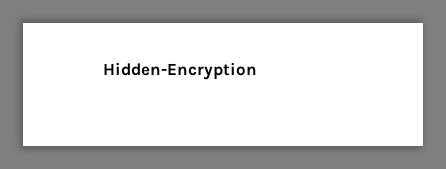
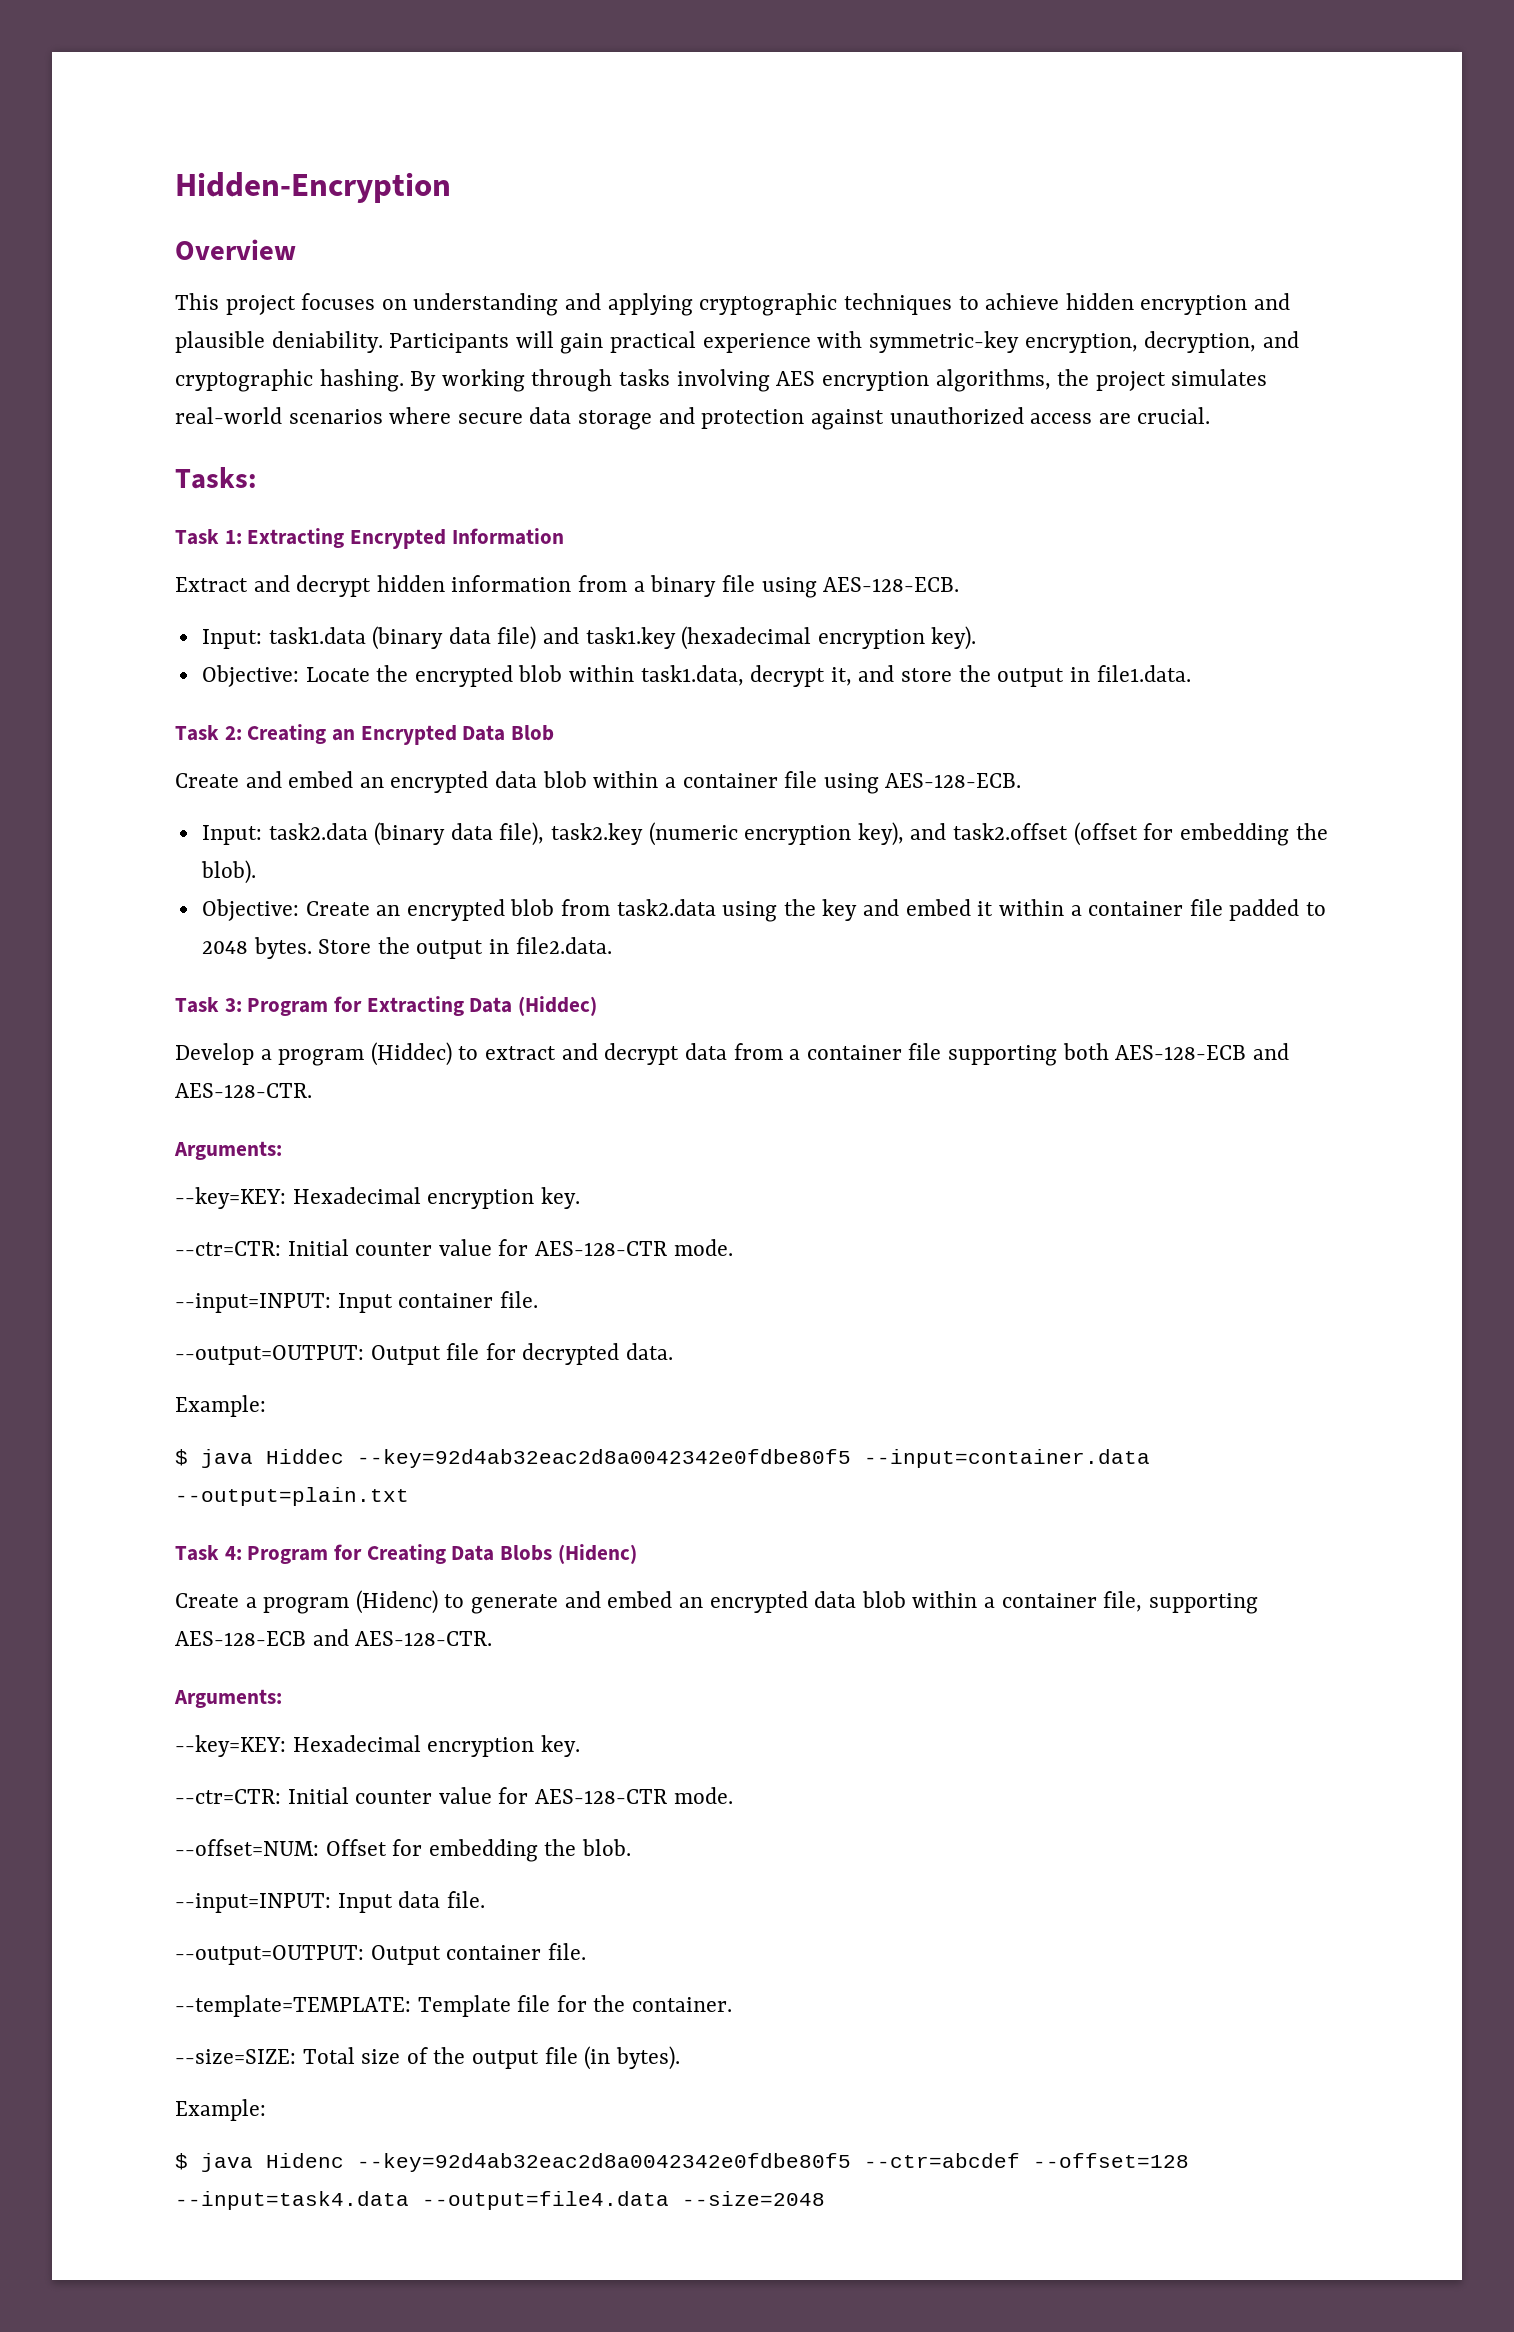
(257, 71) none -> [175,239,296,260] [175,293,1290,316] [175,331,1299,354] [175,369,1268,392] [175,407,1211,430] [175,467,257,489] [175,528,564,549] [175,575,960,598] [201,626,977,650] [201,665,1191,687] [175,724,555,745] [175,771,1022,794] [201,822,1328,846] [200,860,256,884] [201,899,1327,922] [201,937,612,959] [175,996,598,1016] [175,1042,1289,1066] [175,1083,312,1098] [174,1141,282,1160] [175,1187,580,1209] [175,1239,733,1256] [175,1291,538,1313] [175,1343,674,1365] [175,1395,266,1417] [175,1449,1150,1468] [175,1487,409,1506] [175,1544,637,1564] [175,1590,1258,1614] [175,1629,493,1646] [174,1689,282,1708] [175,1735,580,1757] [175,1787,733,1804] [175,1839,632,1862] [175,1891,485,1913] [175,1943,586,1965] [175,1995,733,2017] [175,2046,680,2070] [175,2099,266,2121] [175,2153,1189,2172] [175,2191,825,2210] // Overview // This project focuses on understanding and applying cryptographic techniques to achieve hidden encryption and plausible deniability. Participants will gain practical experience with symmetric-key encryption, decryption, and cryptographic hashing. By working through tasks involving AES encryption algorithms, the project simulates real-world scenarios where secure data storage and protection against unauthorized access are crucial. // Tasks: // Task 1: Extracting Encrypted Information // Extract and decrypt hidden information from a binary file using AES-128-ECB. // Input: task1.data (binary data file) and task1.key (hexadecimal encryption key). // Objective: Locate the encrypted blob within task1.data, decrypt it, and store the output in file1.data. // Task 2: Creating an Encrypted Data Blob // Create and embed an encrypted data blob within a container file using AES-128-ECB. // Input: task2.data (binary data file), task2.key (numeric encryption key), and task2.offset (offset for embedding the blob). // Objective: Create an encrypted blob from task2.data using the key and embed it within a container file padded to 2048 bytes. Store the output in file2.data. // Task 3: Program for Extracting Data (Hiddec) // Develop a program (Hiddec) to extract and decrypt data from a container file supporting both AES-128-ECB and AES-128-CTR. // Arguments: // --key=KEY: Hexadecimal encryption key. // --ctr=CTR: Initial counter value for AES-128-CTR mode. // --input=INPUT: Input container file. // --output=OUTPUT: Output file for decrypted data. // Example: // $ java Hiddec --key=92d4ab32eac2d8a0042342e0fdbe80f5 --input=container.data --output=plain.txt // Task 4: Program for Creating Data Blobs (Hidenc) // Create a program (Hidenc) to generate and embed an encrypted data blob within a container file, supporting AES-128-ECB and AES-128-CTR. // Arguments: // --key=KEY: Hexadecimal encryption key. // --ctr=CTR: Initial counter value for AES-128-CTR mode. // --offset=NUM: Offset for embedding the blob. // --input=INPUT: Input data file. // --output=OUTPUT: Output container file. // --template=TEMPLATE: Template file for the container. // --size=SIZE: Total size of the output file (in bytes). // Example: // $ java Hidenc --key=92d4ab32eac2d8a0042342e0fdbe80f5 --ctr=abcdef --offset=128 --input=task4.data --output=file4.data --size=2048

